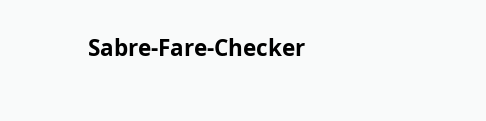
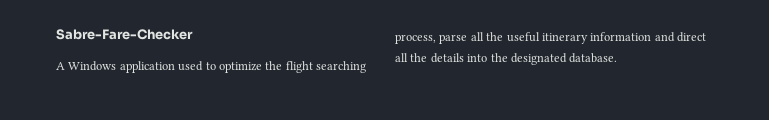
(305, 47) none -> [56,61,366,73] [395,32,706,44] [395,53,618,65] // A Windows application used to optimize the flight searching process, parse all the useful itinerary information and direct all the details into the designated database.

